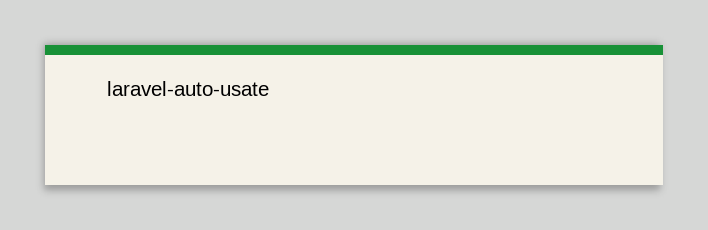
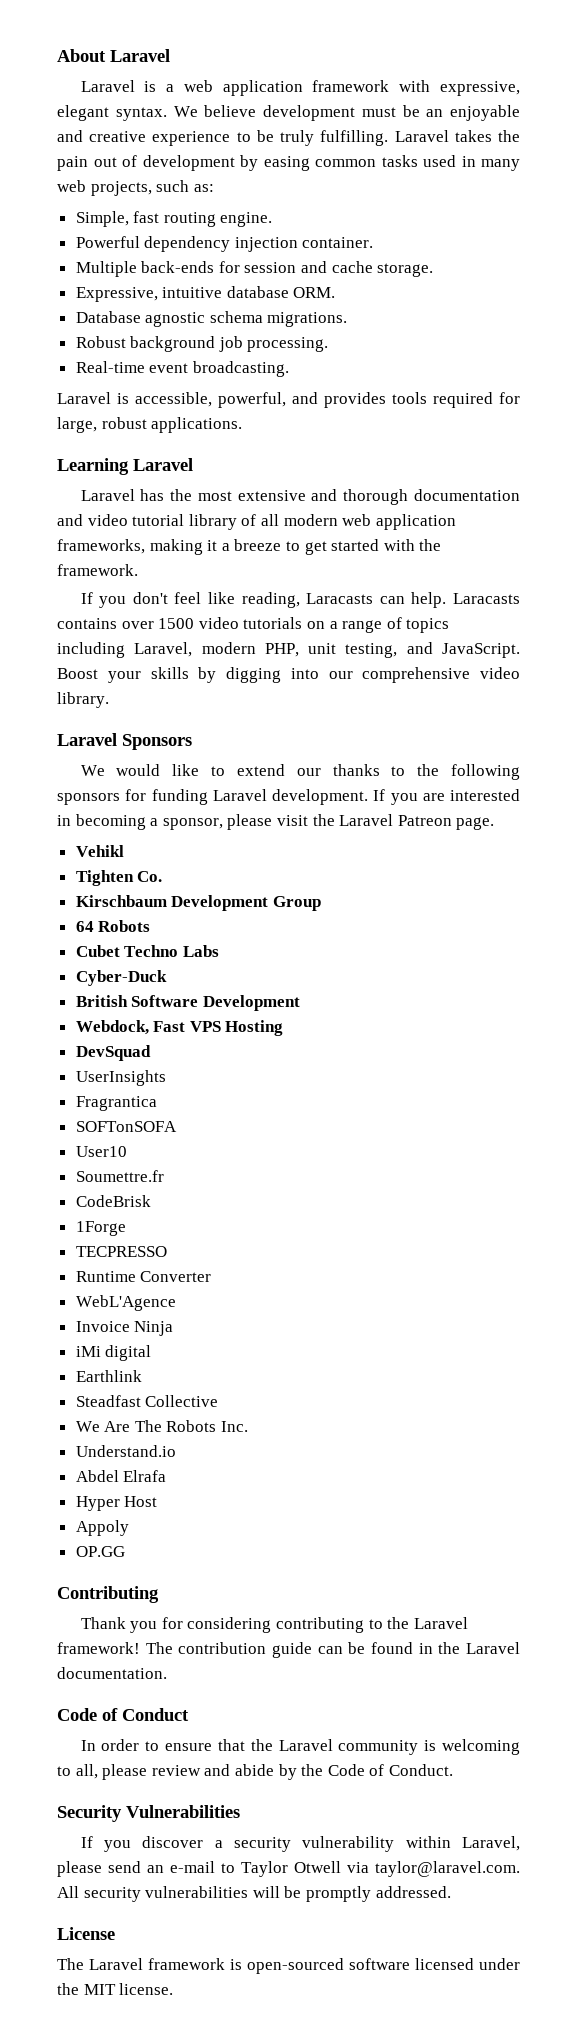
[107,81,269,96] laravel-auto-usate -> [57,49,170,62] [80,80,520,96] [57,105,520,121] [57,130,520,146] [57,155,520,171] [57,180,214,196] [75,211,273,227] [75,236,374,252] [75,261,434,277] [75,286,336,302] [75,311,348,327] [75,336,329,352] [75,361,289,377] [57,392,520,408] [57,417,243,433] [57,458,193,475] [80,489,520,505] [57,514,456,530] [57,539,442,555] [57,564,138,576] [80,592,520,608] [57,617,450,633] [57,642,520,658] [57,667,520,683] [57,692,109,708] [57,733,192,750] [80,764,520,780] [57,789,520,805] [57,814,495,830] [75,845,124,857] [75,870,163,886] [75,895,321,911] [75,920,151,932] [75,945,219,957] [75,970,167,986] [75,995,300,1011] [75,1020,284,1036] [75,1045,151,1061] [75,1070,166,1086] [75,1096,157,1111] [75,1121,177,1132] [75,1146,127,1157] [75,1170,164,1182] [75,1195,151,1207] [75,1221,126,1236] [75,1246,167,1257] [75,1271,212,1282] [75,1295,176,1311] [75,1321,174,1336] [75,1345,152,1361] [75,1370,142,1382] [75,1395,219,1407] [75,1420,249,1432] [75,1445,176,1457] [75,1470,167,1482] [75,1496,158,1511] [75,1520,129,1536] [75,1546,125,1557] [57,1586,159,1603] [80,1617,468,1633] [57,1642,521,1658] [57,1667,167,1679] [57,1708,189,1721] [80,1739,520,1755] [57,1764,453,1780] [57,1805,240,1822] [80,1836,520,1852] [57,1861,520,1877] [57,1886,451,1902] [57,1927,115,1940] [57,1958,520,1974] [57,1983,174,1995] About Laravel // Laravel is a web application framework with expressive, elegant syntax. We believe development must be an enjoyable and creative experience to be truly fulfilling. Laravel takes the pain out of development by easing common tasks used in many web projects, such as: // Simple, fast routing engine. // Powerful dependency injection container. // Multiple back-ends for session and cache storage. // Expressive, intuitive database ORM. // Database agnostic schema migrations. // Robust background job processing. // Real-time event broadcasting. // Laravel is accessible, powerful, and provides tools required for large, robust applications. // Learning Laravel // Laravel has the most extensive and thorough documentation and video tutorial library of all modern web application frameworks, making it a breeze to get started with the framework. // If you don't feel like reading, Laracasts can help. Laracasts contains over 1500 video tutorials on a range of topics including Laravel, modern PHP, unit testing, and JavaScript. Boost your skills by digging into our comprehensive video library. // Laravel Sponsors // We would like to extend our thanks to the following sponsors for funding Laravel development. If you are interested in becoming a sponsor, please visit the Laravel Patreon page. // Vehikl // Tighten Co. // Kirschbaum Development Group // 64 Robots // Cubet Techno Labs // Cyber-Duck // British Software Development // Webdock, Fast VPS Hosting // DevSquad // UserInsights // Fragrantica // SOFTonSOFA // User10 // Soumettre.fr // CodeBrisk // 1Forge // TECPRESSO // Runtime Converter // WebL'Agence // Invoice Ninja // iMi digital // Earthlink // Steadfast Collective // We Are The Robots Inc. // Understand.io // Abdel Elrafa // Hyper Host // Appoly // OP.GG // Contributing // Thank you for considering contributing to the Laravel framework! The contribution guide can be found in the Laravel documentation. // Code of Conduct // In order to ensure that the Laravel community is welcoming to all, please review and abide by the Code of Conduct. // Security Vulnerabilities // If you discover a security vulnerability within Laravel, please send an e-mail to Taylor Otwell via taylor@laravel.com. All security vulnerabilities will be promptly addressed. // License // The Laravel framework is open-sourced software licensed under the MIT license.

